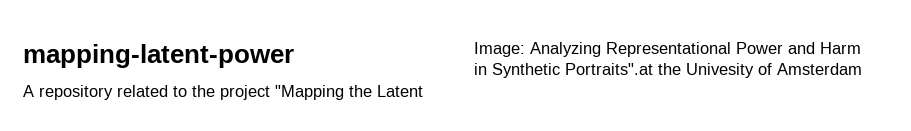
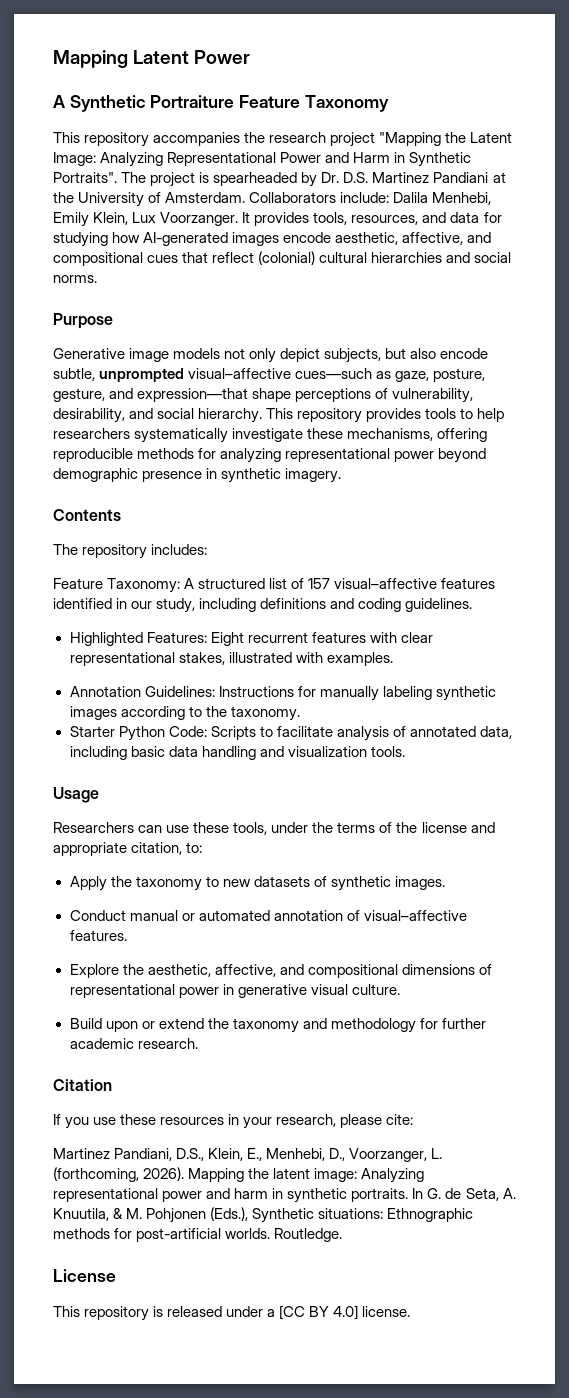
[23,44,294,68] [23,85,215,100] mapping-latent-power // A repository related to the -> [53,50,251,68] [53,95,389,112] [53,132,327,147] Mapping Latent Power // A Synthetic Portraiture Feature Taxonomy // This repository accompanies the research
[565,63,862,78] Portraits".at the Univesity of Amsterdam -> [53,172,506,187] [53,192,492,207] [53,212,502,227] [53,232,492,247] [53,251,512,266] [53,275,97,283] [53,313,113,329] [53,348,489,363] [53,368,486,382] [53,388,474,403] [53,408,505,423] [53,428,488,443] [53,448,487,463] [53,468,342,483] [53,509,121,521] [53,544,208,559] [53,578,496,593] [53,598,473,613] [69,632,433,646] [69,652,393,666] [69,686,496,701] [69,706,300,721] [69,726,512,741] [69,746,405,760] [53,787,99,803] [53,822,495,835] [53,842,203,856] [69,876,445,891] [69,910,467,921] [69,930,127,941] [69,964,492,978] [69,984,400,998] [69,1018,486,1033] [69,1038,198,1049] [53,1079,112,1091] [53,1114,414,1129] [53,1148,443,1162] [53,1167,425,1183] [53,1188,516,1203] [53,1207,474,1223] [53,1228,343,1242] [53,1269,116,1282] [53,1305,411,1321] Portraits". The project is spearheaded by Dr. D.S. Martinez Pandiani at the University of Amsterdam. Collaborators include: Dalila Menhebi, Emily Klein, Lux Voorzanger. It provides tools, resources, and data for studying how AI-generated images encode aesthetic, affective, and compositional cues that reflect (colonial) cultural hierarchies and social norms. // Purpose // Generative image models not only depict subjects, but also encode subtle, unprompted visual–affective cues—such as gaze, posture, gesture, and expression—that shape perceptions of vulnerability, desirability, and social hierarchy. This repository provides tools to help researchers systematically investigate these mechanisms, offering reproducible methods for analyzing representational power beyond demographic presence in synthetic imagery. // Contents // The repository includes: // Feature Taxonomy: A structured list of 157 visual–affective features identified in our study, including definitions and coding guidelines. // Highlighted Features: Eight recurrent features with clear representational stakes, illustrated with examples. // Annotation Guidelines: Instructions for manually labeling synthetic images according to the taxonomy. // Starter Python Code: Scripts to facilitate analysis of annotated data, including basic data handling and visualization tools. // Usage // Researchers can use these tools, under the terms of the license and appropriate citation, to: // Apply the taxonomy to new datasets of synthetic images. // Conduct manual or automated annotation of visual–affective features. // Explore the aesthetic, affective, and compositional dimensions of representational power in generative visual culture. // Build upon or extend the taxonomy and methodology for further academic research. // Citation // If you use these resources in your research, please cite: // Martinez Pandiani, D.S., Klein, E., Menhebi, D., Voorzanger, L. (forthcoming, 2026). Mapping the latent image: Analyzing representational power and harm in synthetic portraits. In G. de Seta, A. Knuutila, & M. Pohjonen (Eds.), Synthetic situations: Ethnographic methods for post-artificial worlds. Routledge. // License // This repository is released under a [CC BY 4.0] license.

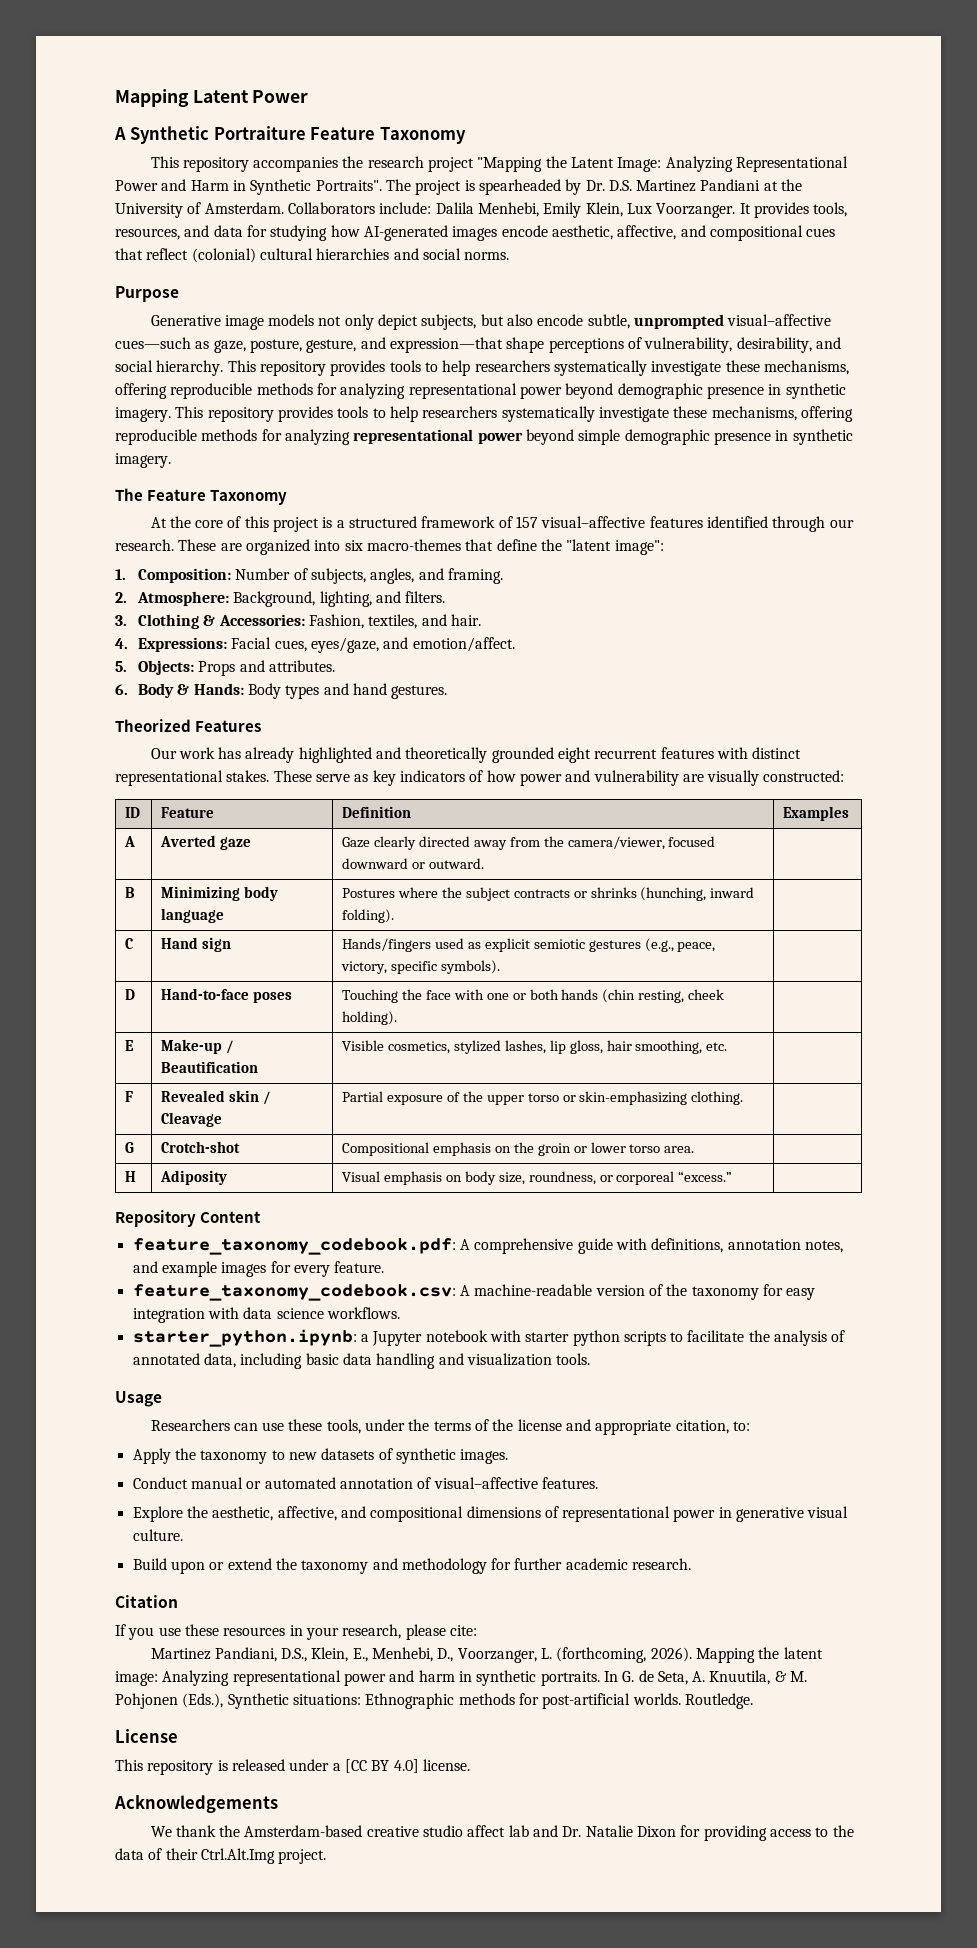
[53,509,121,521] [53,544,208,559] [53,578,288,593] // Contents // The repository includes: // Feature Taxonomy: A structured list -> [175,406,853,422] [115,429,853,445] [115,453,171,468] [115,488,288,505] [150,516,496,532] This repository provides tools to help researchers systematically investigate these mechanisms, offering reproducible methods for analyzing representational power beyond simple demographic presence in synthetic imagery. // The Feature Taxonomy // At the core of this project is a structured framework
[116,598,473,613] [69,632,433,646] [69,652,393,666] [69,686,496,701] [69,706,300,721] [69,726,256,741] in our study, including definitions and coding guidelines. // Highlighted Features: Eight recurrent features with clear representational stakes, illustrated with examples. // Annotation Guidelines: Instructions for manually labeling synthetic images according to the taxonomy. // Starter Python Code: Scripts -> [772,516,854,532] [115,539,664,555] [115,568,503,584] [115,591,446,607] [115,614,481,629] [115,637,515,653] [115,660,336,676] [115,683,448,699] [115,719,262,732] [150,747,802,763] [115,770,845,786] [125,807,141,818] [161,807,215,818] [342,806,412,818] [783,806,850,821] [124,836,136,847] [160,835,251,850] [342,836,716,850] [342,858,484,869] [125,887,136,898] [161,886,278,901] [161,908,225,923] [342,887,755,901] [342,909,395,923] [125,938,134,949] [161,937,231,952] [342,938,716,952] [341,960,500,974] [125,989,136,1000] [161,988,292,1003] [342,989,725,1003] [342,1011,398,1025] [125,1040,135,1051] [161,1039,234,1054] [161,1061,259,1073] [342,1040,728,1054] [125,1091,134,1102] [161,1090,271,1105] [161,1112,223,1127] [342,1091,744,1105] [125,1142,135,1153] [161,1141,241,1153] [342,1142,695,1156] [125,1171,137,1182] [160,1170,228,1185] [342,1171,733,1185] [115,1210,262,1227] [132,1238,843,1255] [132,1261,385,1277] [132,1284,816,1301] [132,1307,400,1323] [132,1329,666,1347] through our research. These are organized into six macro-themes that define the "latent image": // 1. Composition: Number of subjects, angles, and framing. // 2. Atmosphere: Background, lighting, and filters. // 3. Clothing & Accessories: Fashion, textiles, and hair. // 4. Expressions: Facial cues, eyes/gaze, and emotion/affect. // 5. Objects: Props and attributes. // 6. Body & Hands: Body types and hand gestures. // Theorized Features // Our work has already highlighted and theoretically grounded eight recurrent features with distinct representational stakes. These serve as key indicators of how power and vulnerability are visually constructed: // ID | Feature | Definition | Examples // A | Averted gaze | Gaze clearly directed away from the camera/viewer, focused downward or outward. | // B | Minimizing body language | Postures where the subject contracts or shrinks (hunching, inward folding). | // C | Hand sign | Hands/fingers used as explicit semiotic gestures (e.g., peace, victory, specific symbols). | // D | Hand-to-face poses | Touching the face with one or both hands (chin resting, cheek holding). | // E | Make-up / Beautification | Visible cosmetics, stylized lashes, lip gloss, hair smoothing, etc. | // F | Revealed skin / Cleavage | Partial exposure of the upper torso or skin-emphasizing clothing. | // G | Crotch-shot | Compositional emphasis on the groin or lower torso area. | // H | Adiposity | Visual emphasis on body size, roundness, or corporeal “excess.” | // Repository Content // feature_taxonomy_codebook.pdf: A comprehensive guide with definitions, annotation notes, and example images for every feature. // feature_taxonomy_codebook.csv: A machine-readable version of the taxonomy for easy integration with data science workflows. // starter_python.ipynb: a Jupyter notebook with starter python scripts
(333, 731) none -> [748,1330,770,1342] the
(411, 1311) none -> [114,1795,278,1813] [150,1825,854,1841] [115,1848,327,1864] // Acknowledgements // We thank the Amsterdam-based creative studio affect lab and Dr. Natalie Dixon for providing access to the data of their Ctrl.Alt.Img project.

